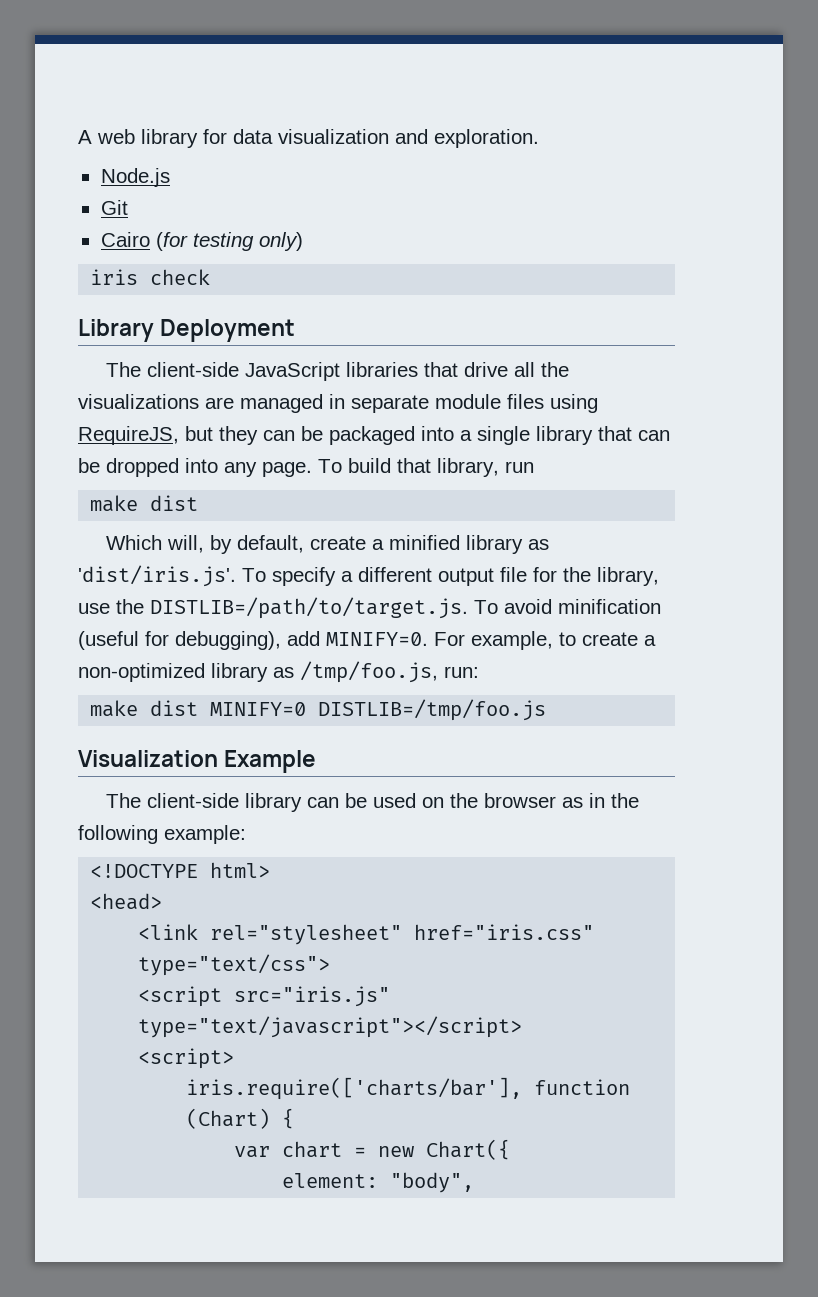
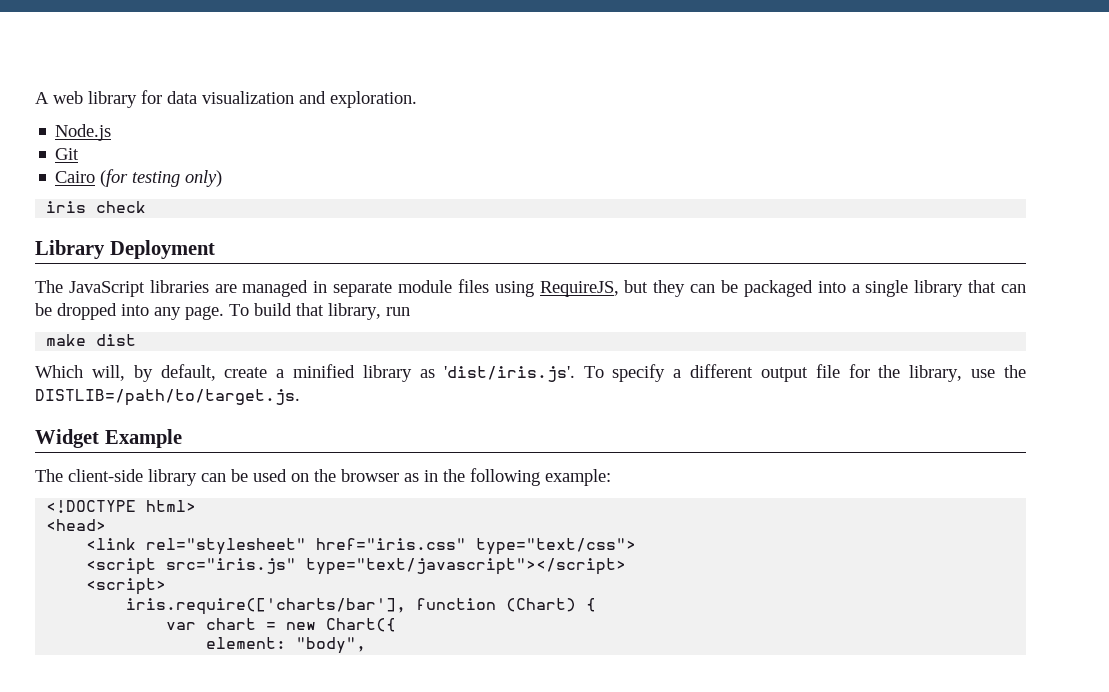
[147,362,240,377] client-side -> (63, 286) none
[424,362,570,377] [78,394,199,409] that drive all the visualizations -> (209, 286) none
[474,599,661,614] [78,631,656,650] [78,661,479,683] [90,699,547,721] [78,750,218,767] To avoid minification (useful for debugging), add MINIFY=0. For example, to create a non-optimized library as /tmp/foo.js, run: // make dist MINIFY=0 DISTLIB=/tmp/foo.js // Visualization -> [35,429,99,448] // Widget

